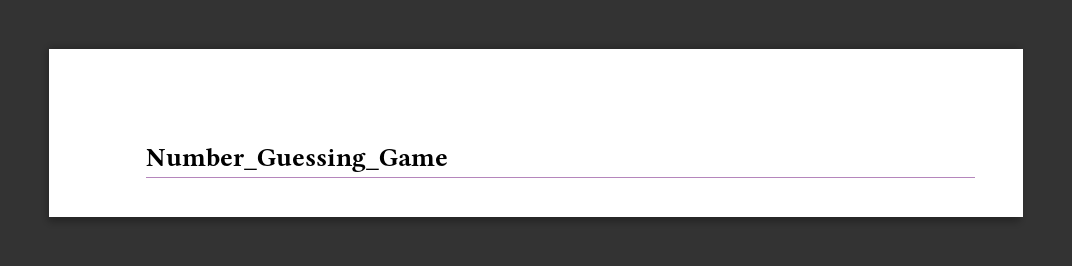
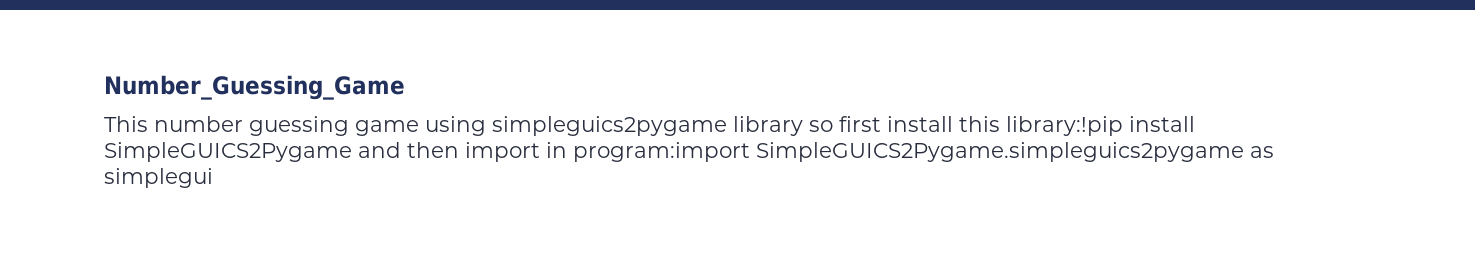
(448, 160) none -> [104,116,1195,136] [104,142,1274,162] [104,168,213,188] // This number guessing game using simpleguics2pygame library so first install this library:!pip install SimpleGUICS2Pygame and then import in program:import SimpleGUICS2Pygame.simpleguics2pygame as simplegui

